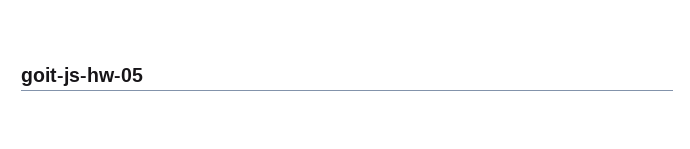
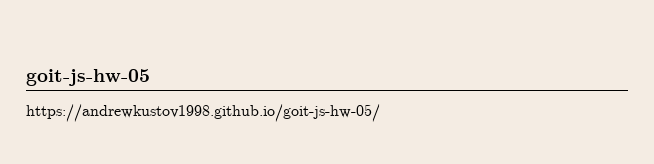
(143, 76) none -> [26,104,380,122] // https://andrewkustov1998.github.io/goit-js-hw-05/

